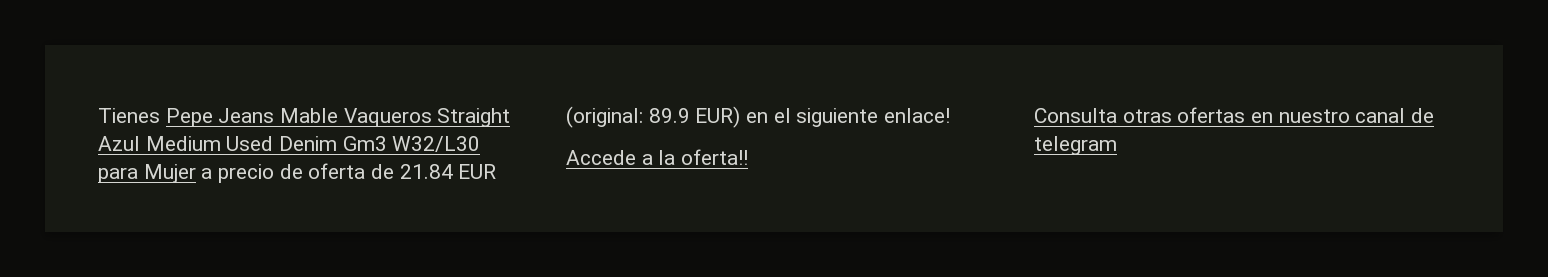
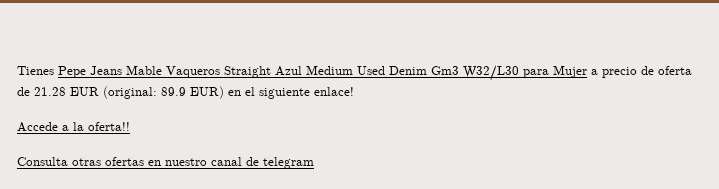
[399,164,453,179] 21.84 -> [34,87,66,96] 21.28

